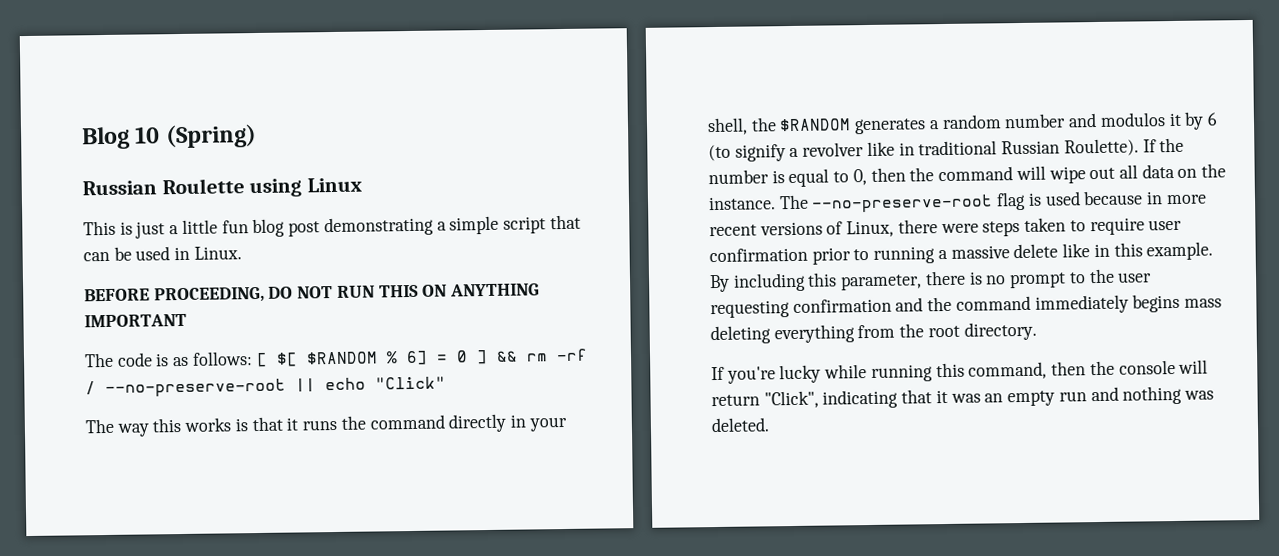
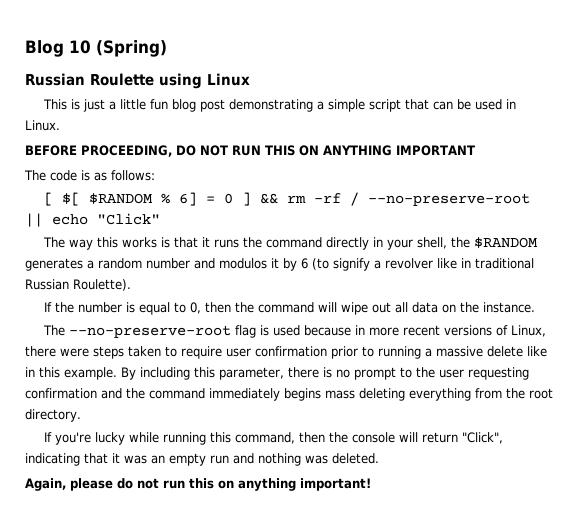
(253, 358) none -> (155, 175) //
(1139, 147) none -> (131, 285) //
(776, 203) none -> (535, 307) //
(770, 425) none -> [25,478,371,491] // Again, please do not run this on anything important!

